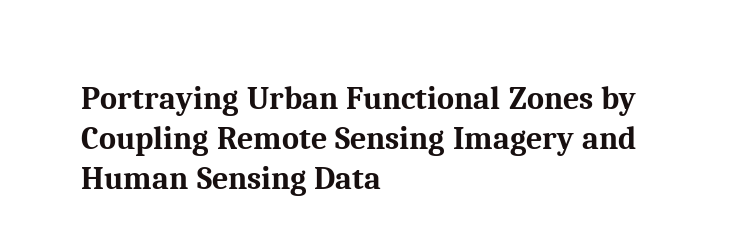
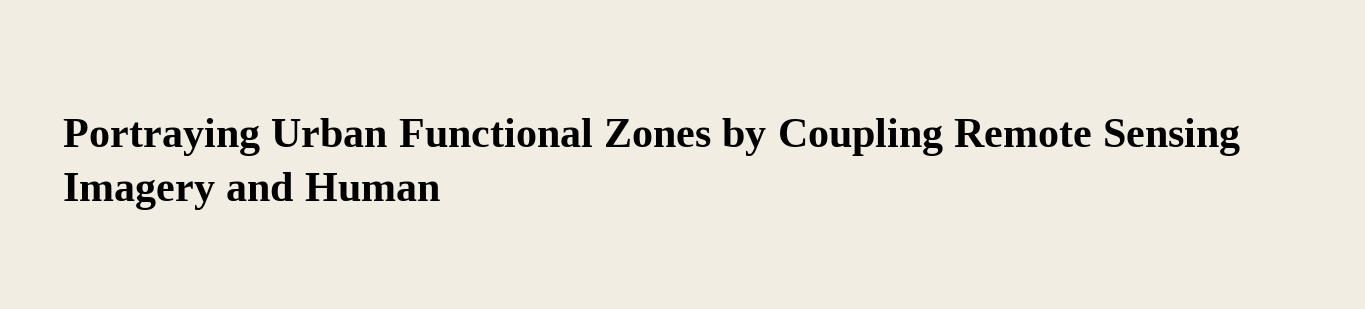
[196,166,382,196] Sensing Data -> (440, 187) none

